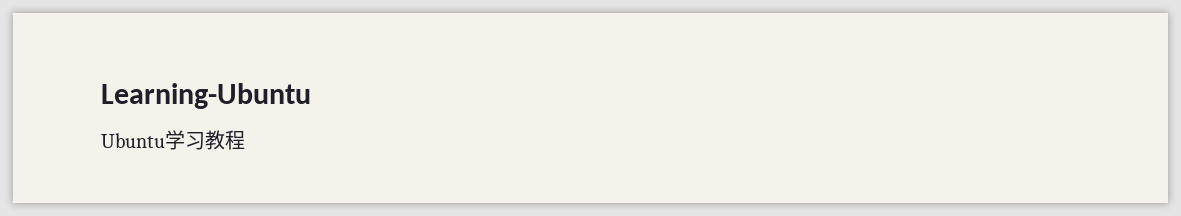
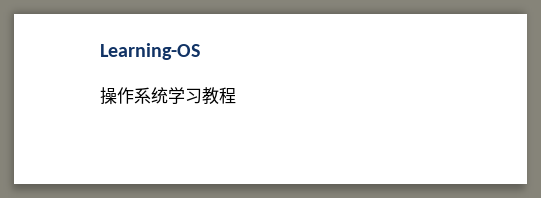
[101,83,311,109] [101,133,165,148] Learning-Ubuntu // Ubuntu -> [100,43,200,60] [100,87,168,105] Learning-OS // 操作系统

